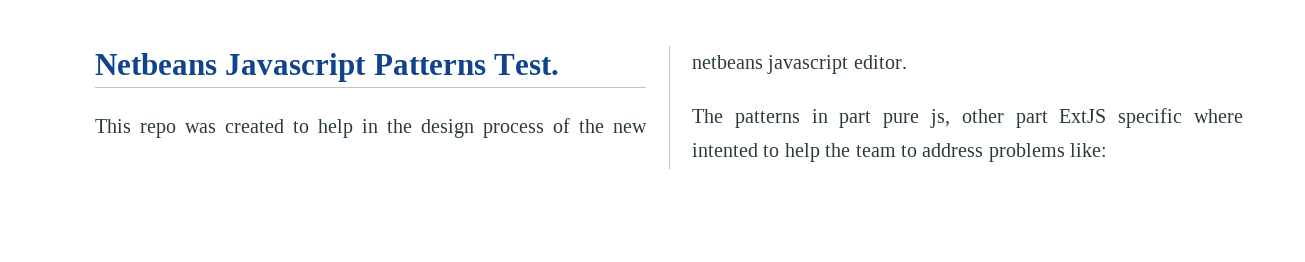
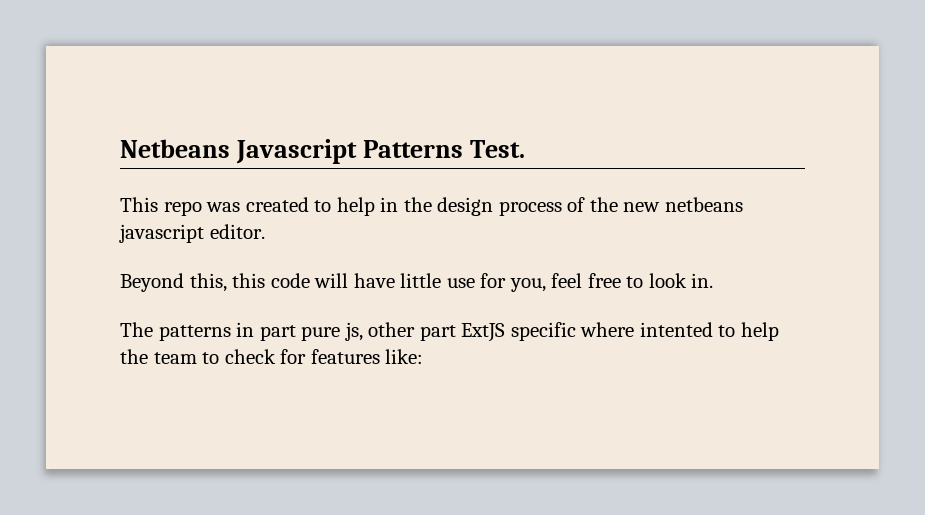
(907, 62) none -> [120,273,714,292] // Beyond this, this code will have little use for you, feel free to look in.
[922,143,1065,162] address problems -> [224,349,380,364] check for features

